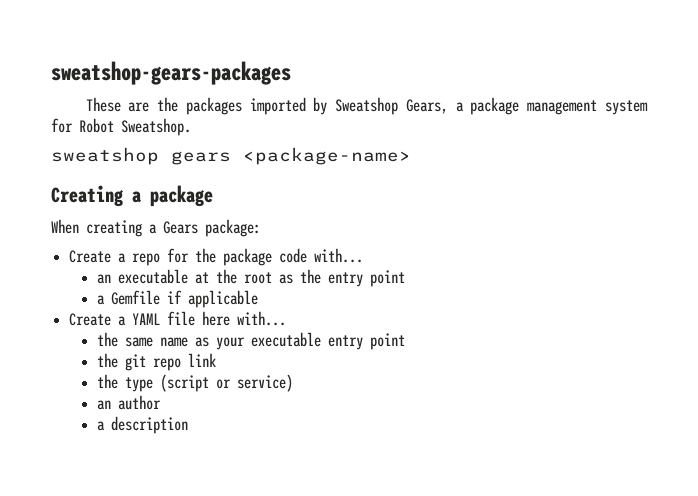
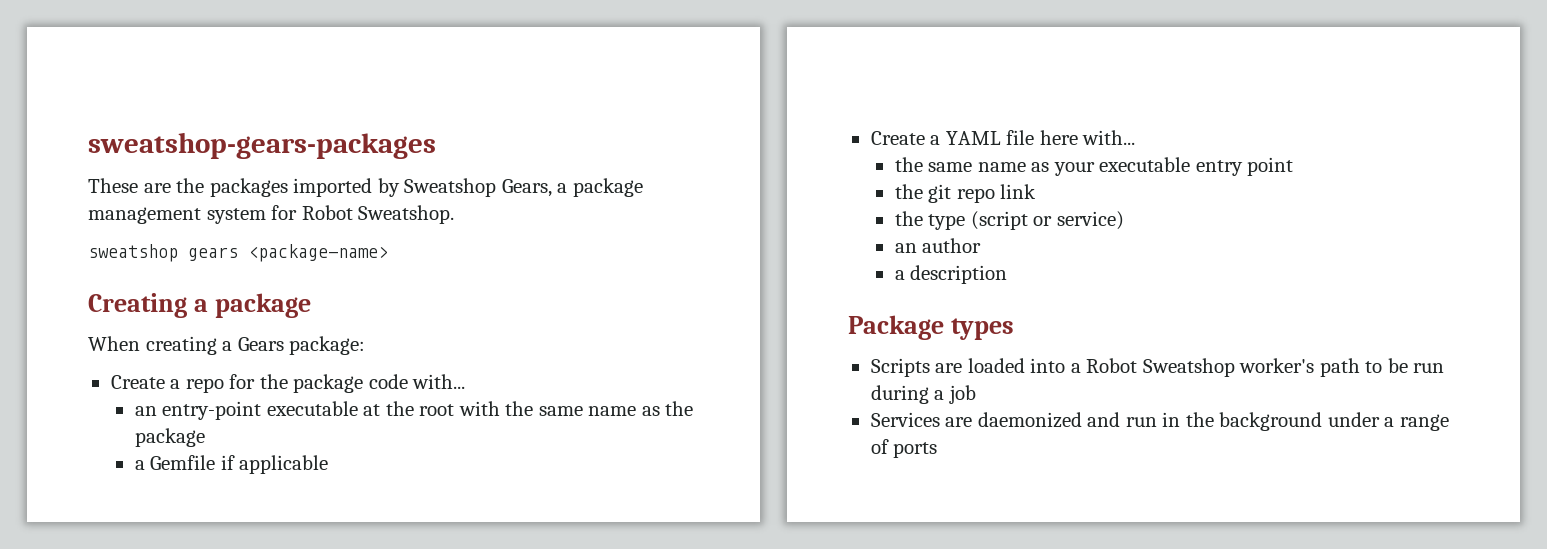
(112, 279) none -> [162,401,262,420] entry-point
[279,269,406,287] as the entry point -> [458,401,694,416] [134,428,205,447] with the same name as the package
(189, 425) none -> [848,315,1014,340] [870,358,1445,377] [870,385,976,404] [870,412,1449,431] [870,439,938,458] // Package types // Scripts are loaded into a Robot Sweatshop worker's path to be run during a job // Services are daemonized and run in the background under a range of ports

